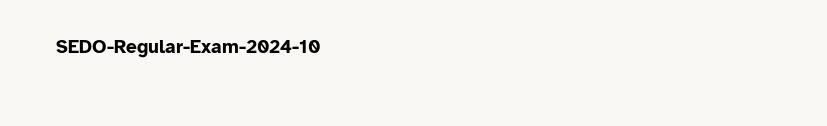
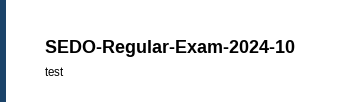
(320, 49) none -> [45,67,64,76] // test

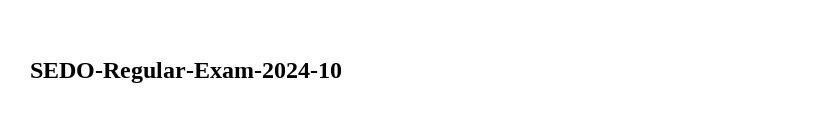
[45,67,64,76] // test -> (342, 72) none

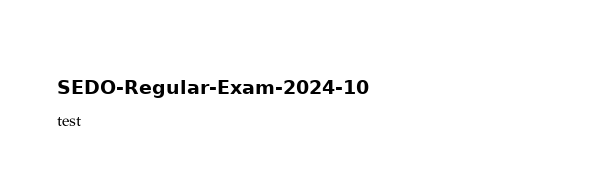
(342, 72) none -> [57,117,81,126] // test

